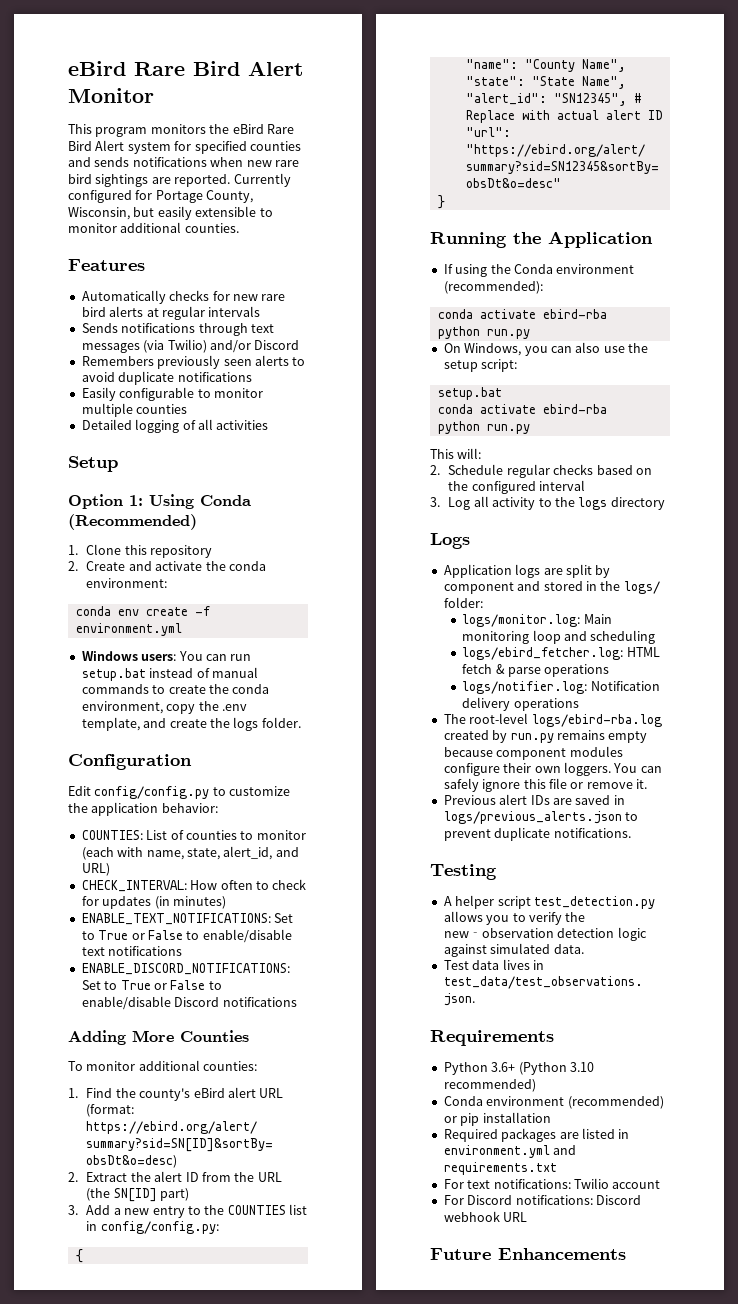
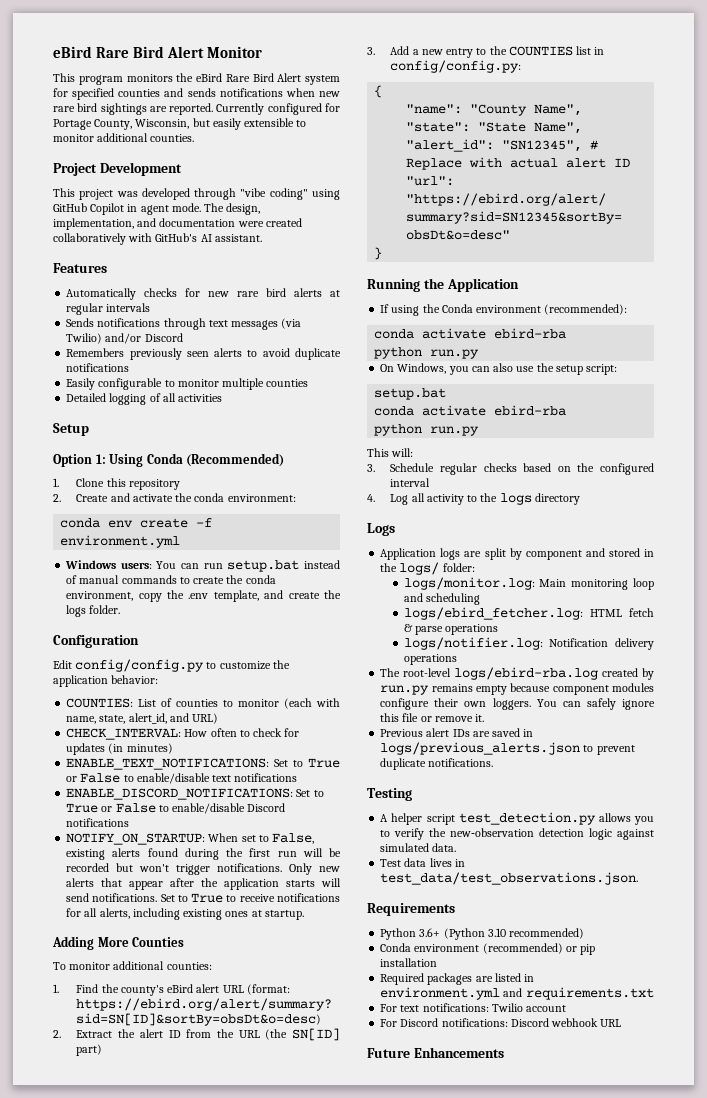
(239, 228) none -> [53,162,182,176] [53,188,340,200] [53,203,261,215] [53,218,302,230] [53,233,262,245] // Project Development // This project was developed through "vibe coding" using GitHub Copilot in agent mode. The design, implementation, and documentation were created collaboratively with GitHub's AI assistant.
(297, 1002) none -> [66,833,315,845] [66,848,341,860] [66,863,340,875] [66,878,341,890] [66,893,340,903] [66,908,304,920] // NOTIFY_ON_STARTUP: When set to False, existing alerts found during the first run will be recorded but won't trigger notifications. Only new alerts that appear after the application starts will send notifications. Set to True to receive notifications for all alerts, including existing ones at startup.
[430,465,440,475] 2. -> [367,464,375,472] 3.
[430,497,440,507] 3. -> [367,494,375,502] 4.

